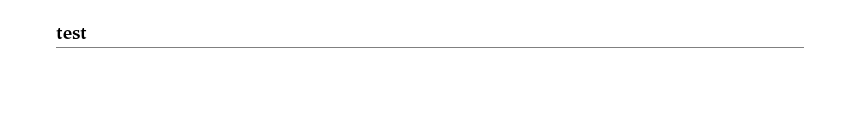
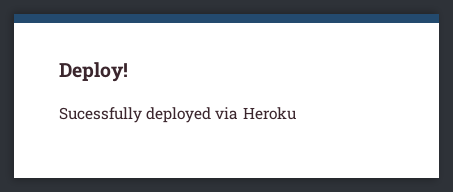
[56,28,87,40] test -> [59,62,128,82] [59,107,296,123] Deploy! // Sucessfully deployed via Heroku

